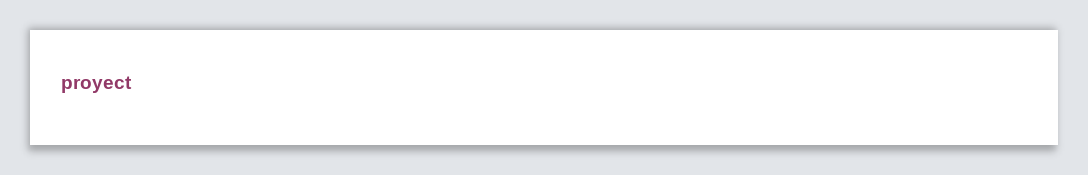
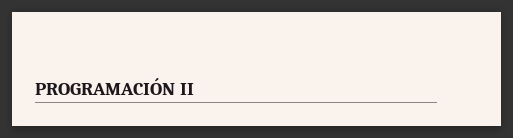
[61,76,132,93] proyect -> [35,78,195,95] PROGRAMACIÓN II

